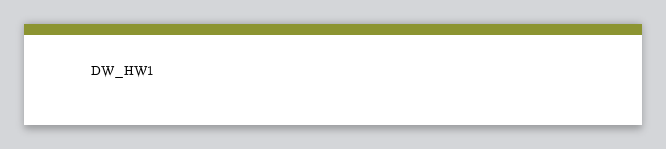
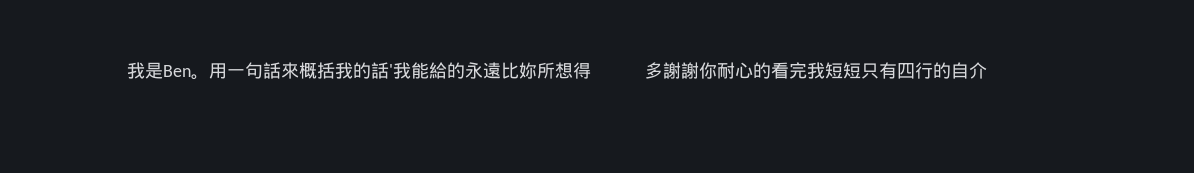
[91,66,154,78] DW_HW1 -> [126,62,987,80] 我是Ben。用一句話來概括我的話'我能給的永遠比妳所想得多謝謝你耐心的看完我短短只有四行的自介

